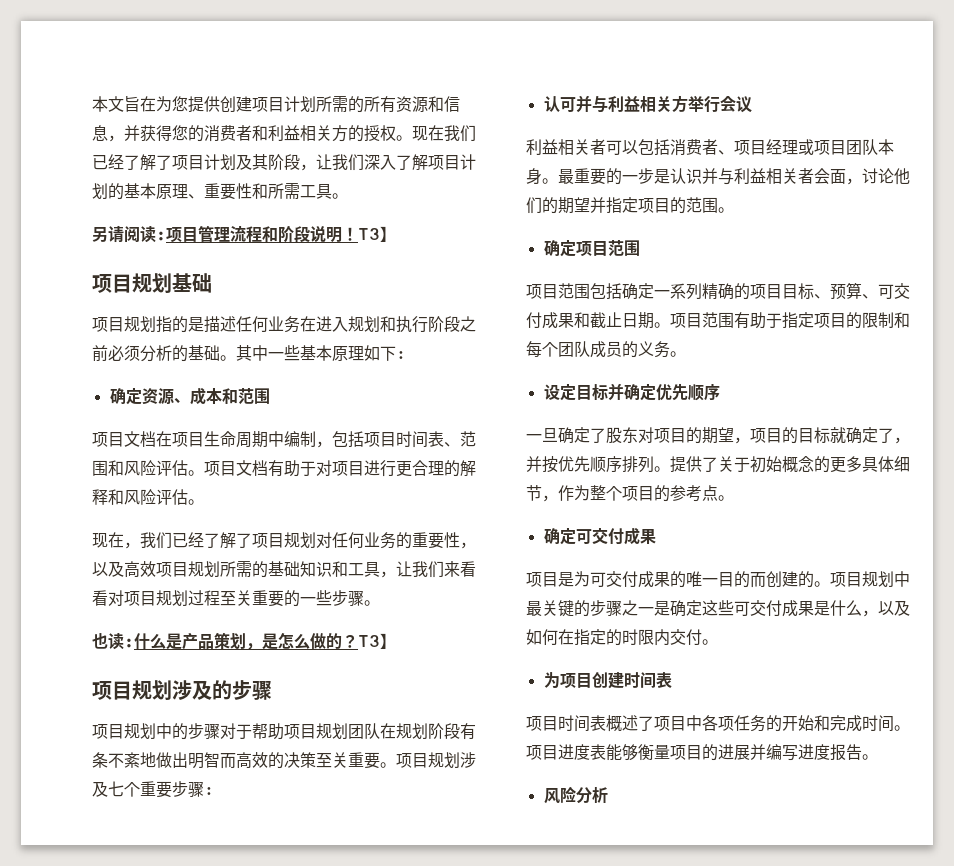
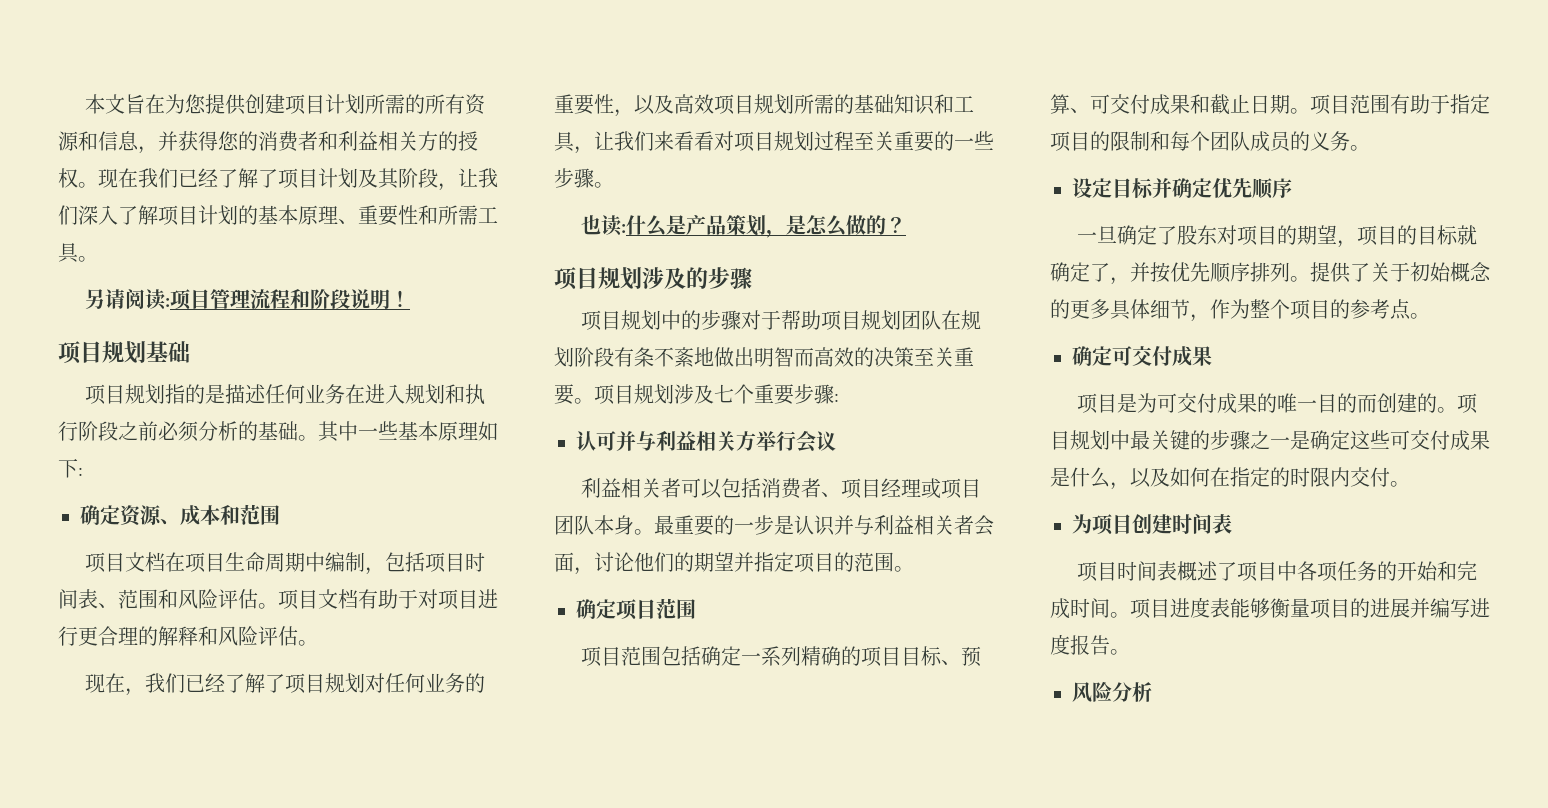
[358,226,396,242] T3】 -> (410, 299) none
[358,633,396,649] T3】 -> (906, 225) none

